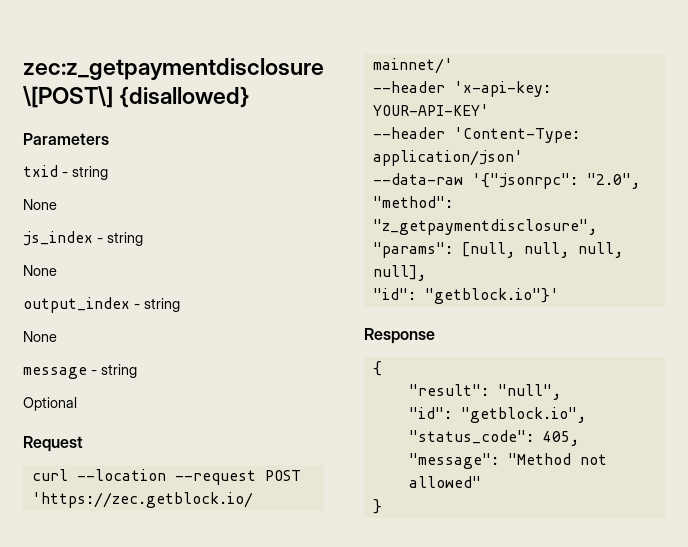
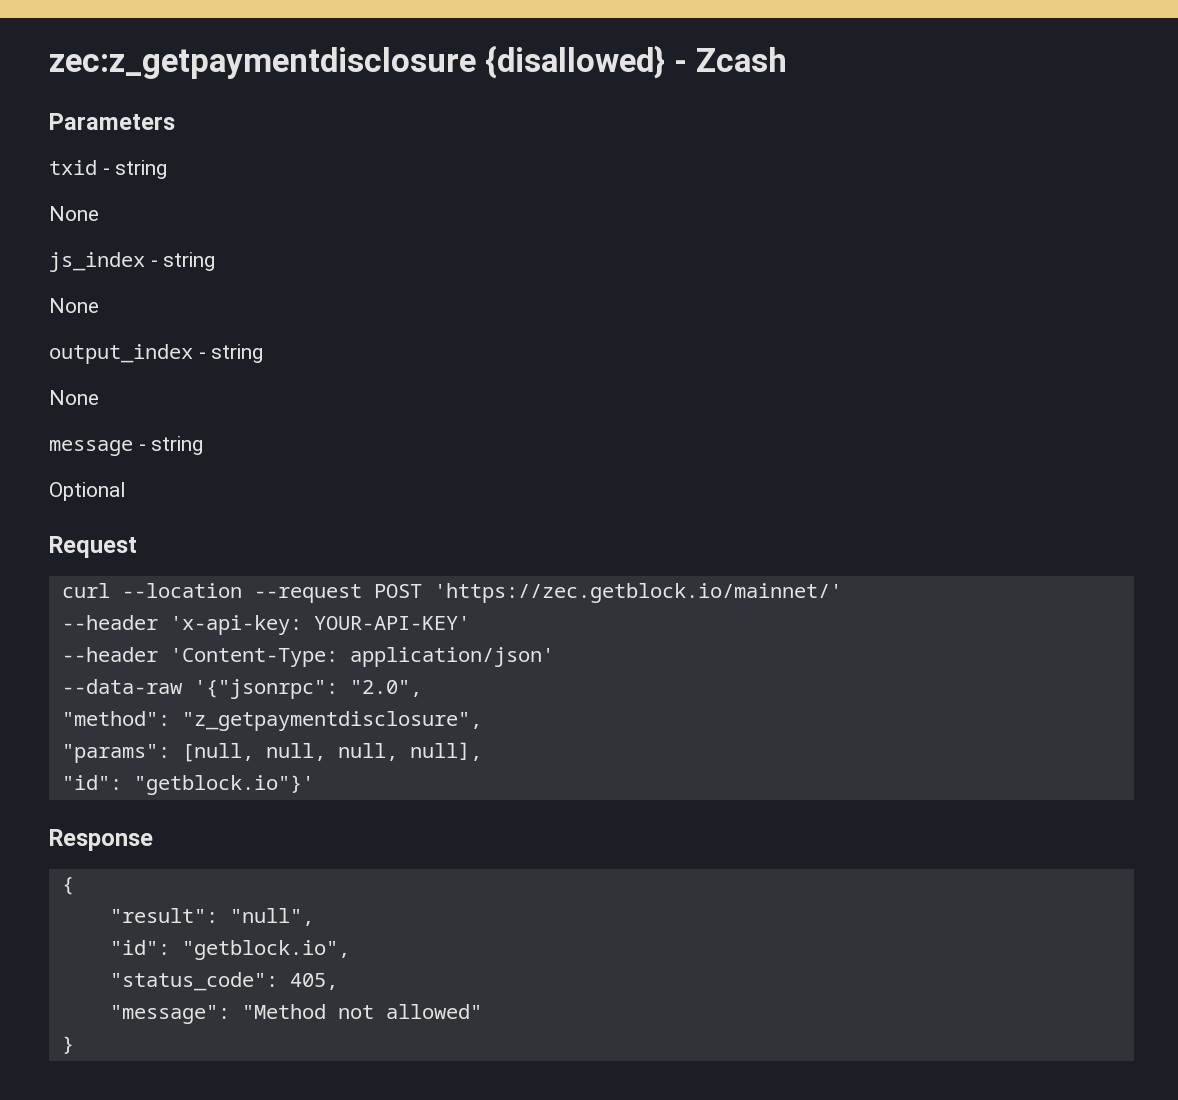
[23,86,113,108] \[POST\] -> (476, 63) none
(251, 97) none -> [673,47,787,72] - Zcash

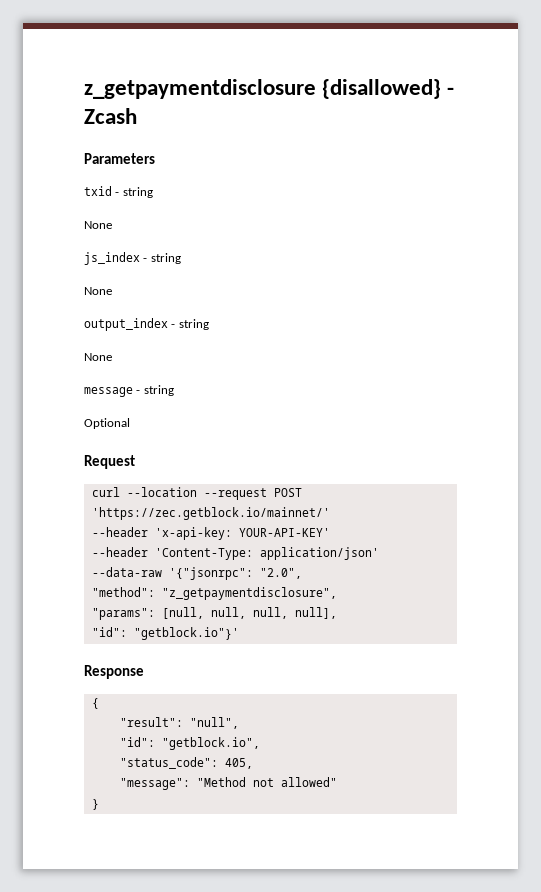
[49,47,476,79] zec:z_getpaymentdisclosure -> [84,79,316,99] z_getpaymentdisclosure

